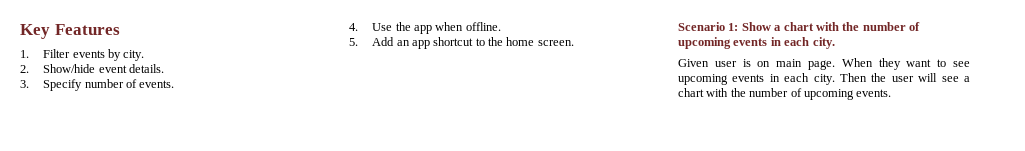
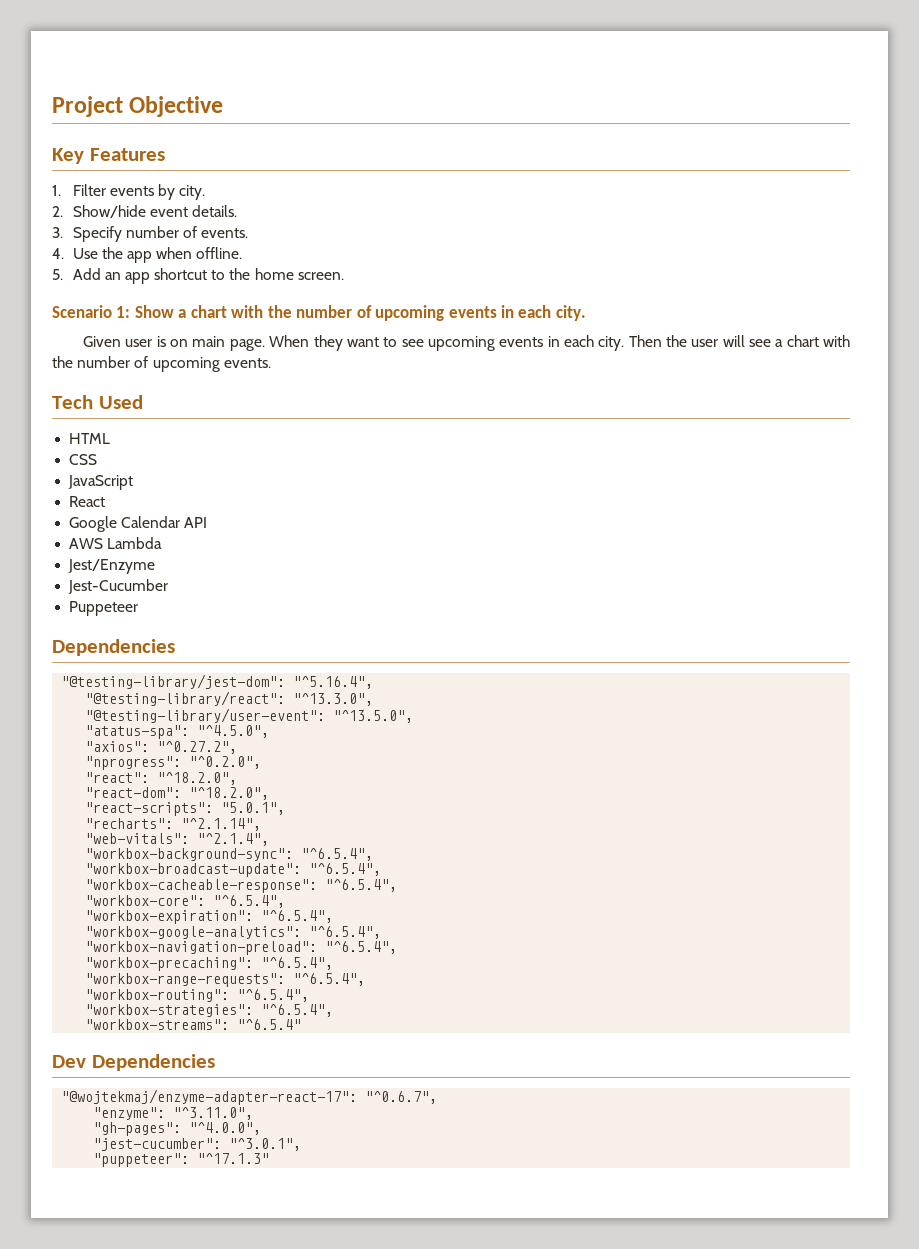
(20, 31) none -> [52,96,224,117] Project Objective //
(892, 93) none -> [52,395,143,409] [69,433,111,444] [69,454,98,465] [68,475,134,490] [69,496,106,507] [69,516,208,532] [69,537,163,549] [68,559,156,574] [68,579,169,594] [69,601,139,616] [52,639,175,656] [61,674,374,689] [85,691,374,706] [85,708,414,723] [85,725,270,739] [85,741,238,754] [85,756,262,770] [85,772,238,785] [85,787,270,800] [85,802,286,816] [85,818,262,831] [85,833,270,846] [85,848,374,861] [85,863,382,877] [85,879,398,893] [85,895,286,908] [85,910,334,924] [85,926,382,939] [85,941,398,955] [85,957,334,971] [85,973,366,987] [85,989,310,1002] [85,1004,334,1017] [85,1019,302,1030] [52,1054,215,1071] [61,1089,438,1105] [93,1107,254,1120] [93,1122,262,1136] [93,1138,302,1151] [93,1153,270,1167] // Tech Used // HTML // CSS // JavaScript // React // Google Calendar API // AWS Lambda // Jest/Enzyme // Jest-Cucumber // Puppeteer // Dependencies // "@testing-library/jest-dom": "^5.16.4", // "@testing-library/react": "^13.3.0", // "@testing-library/user-event": "^13.5.0", // "atatus-spa": "^4.5.0", // "axios": "^0.27.2", // "nprogress": "^0.2.0", // "react": "^18.2.0", // "react-dom": "^18.2.0", // "react-scripts": "5.0.1", // "recharts": "^2.1.14", // "web-vitals": "^2.1.4", // "workbox-background-sync": "^6.5.4", // "workbox-broadcast-update": "^6.5.4", // "workbox-cacheable-response": "^6.5.4", // "workbox-core": "^6.5.4", // "workbox-expiration": "^6.5.4", // "workbox-google-analytics": "^6.5.4", // "workbox-navigation-preload": "^6.5.4", // "workbox-precaching": "^6.5.4", // "workbox-range-requests": "^6.5.4", // "workbox-routing": "^6.5.4", // "workbox-strategies": "^6.5.4", // "workbox-streams": "^6.5.4" // Dev Dependencies // "@wojtekmaj/enzyme-adapter-react-17": "^0.6.7", // "enzyme": "^3.11.0", // "gh-pages": "^4.0.0", // "jest-cucumber": "^3.0.1", // "puppeteer": "^17.1.3"

